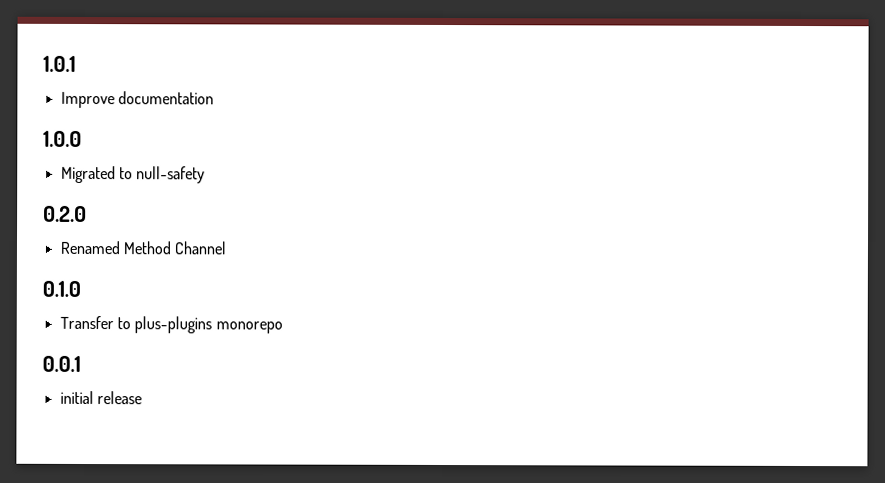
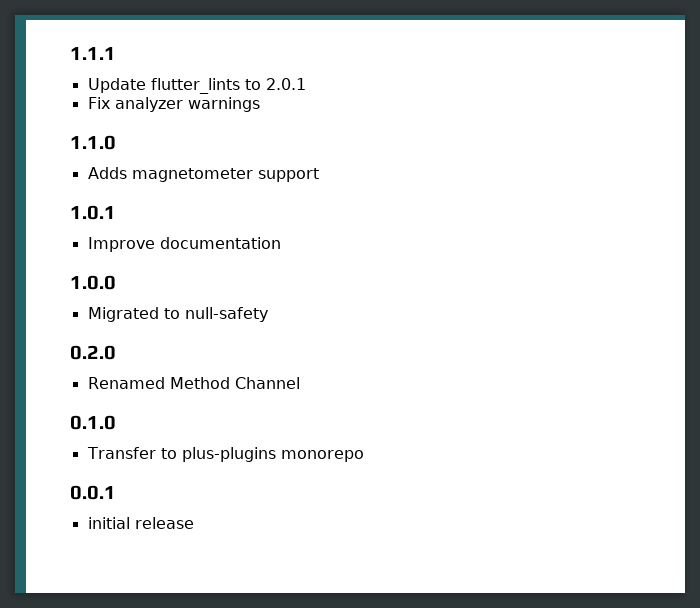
(43, 63) none -> [70,47,116,60] [87,78,306,94] [87,97,260,112] [70,135,116,150] [87,167,319,182] 1.1.1 // Update flutter_lints to 2.0.1 // Fix analyzer warnings // 1.1.0 // Adds magnetometer support //

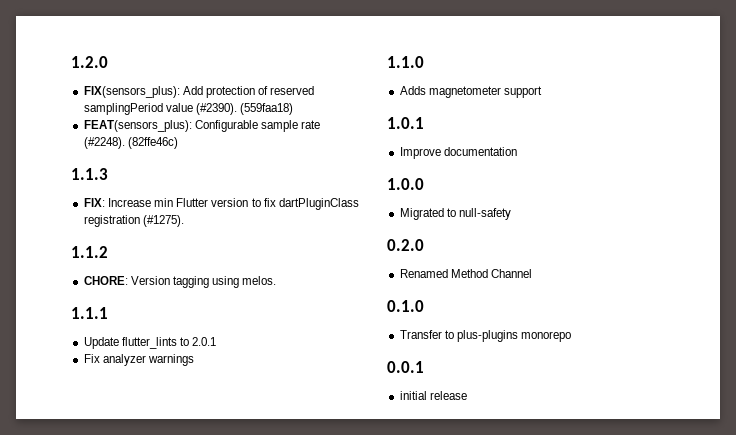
(70, 53) none -> [71,56,108,68] [83,86,315,98] [83,103,293,115] [83,120,320,132] [83,137,178,149] [71,168,108,180] [83,198,360,210] [83,215,184,227] [71,246,108,258] [83,276,277,288] 1.2.0 // FIX(sensors_plus): Add protection of reserved samplingPeriod value (#2390). (559faa18) // FEAT(sensors_plus): Configurable sample rate (#2248). (82ffe46c) // 1.1.3 // FIX: Increase min Flutter version to fix dartPluginClass registration (#1275). // 1.1.2 // CHORE: Version tagging using melos. //

